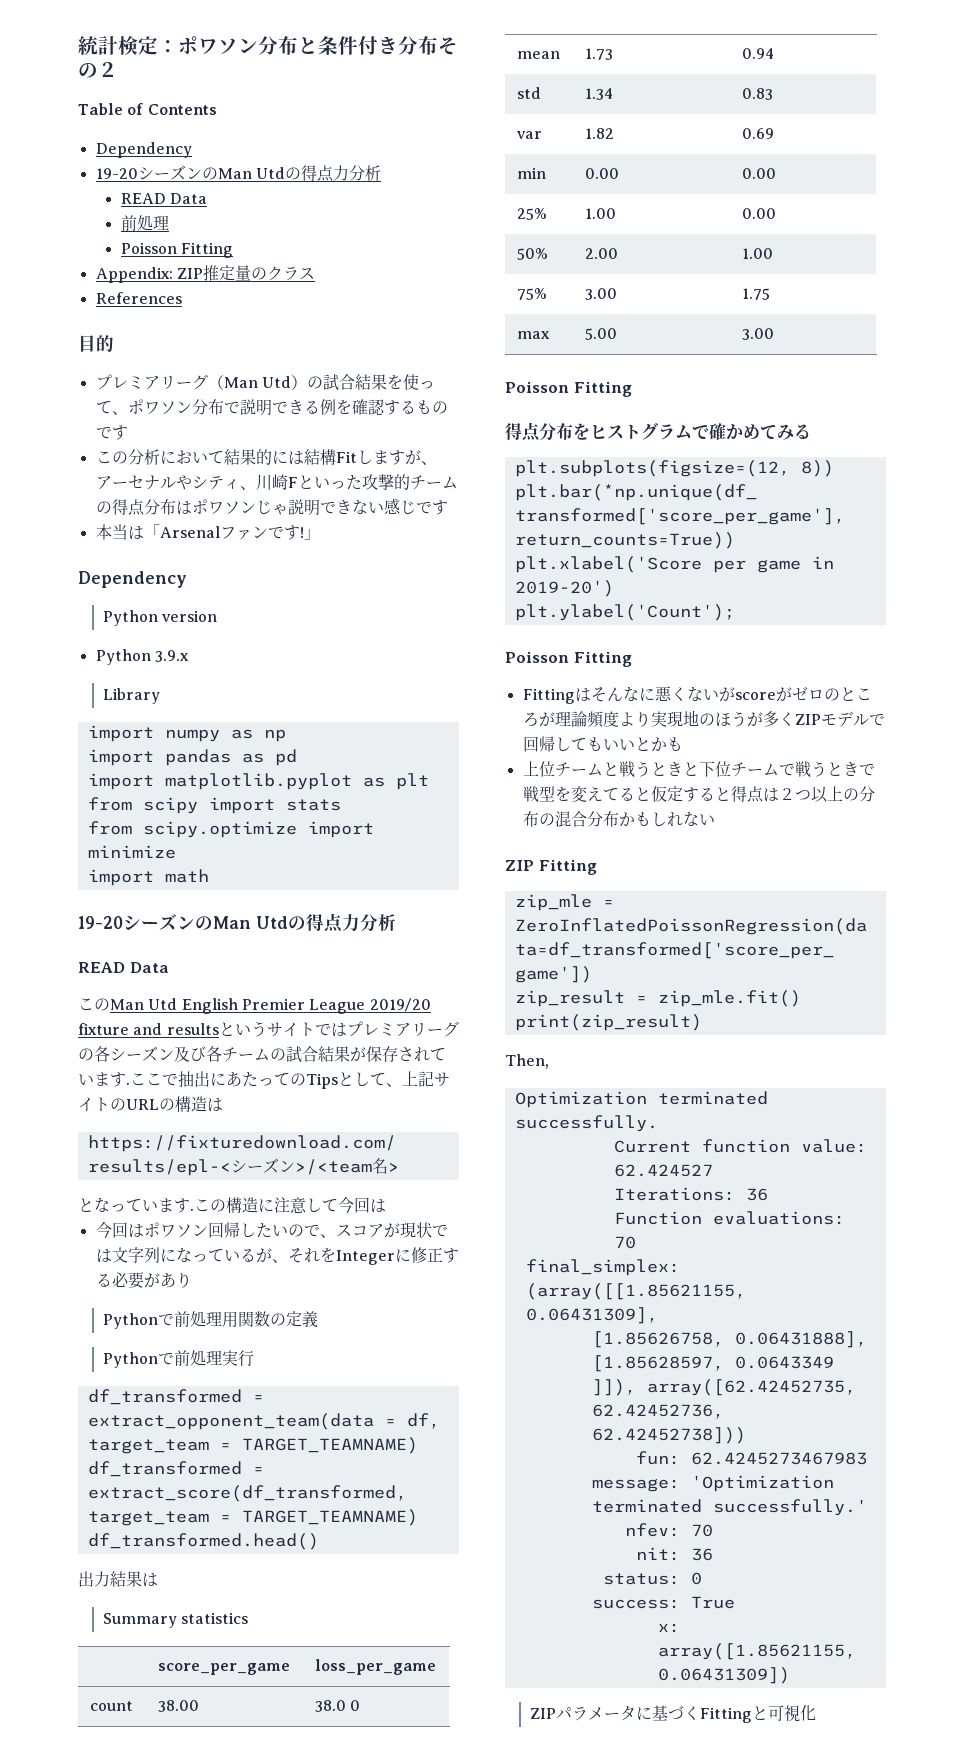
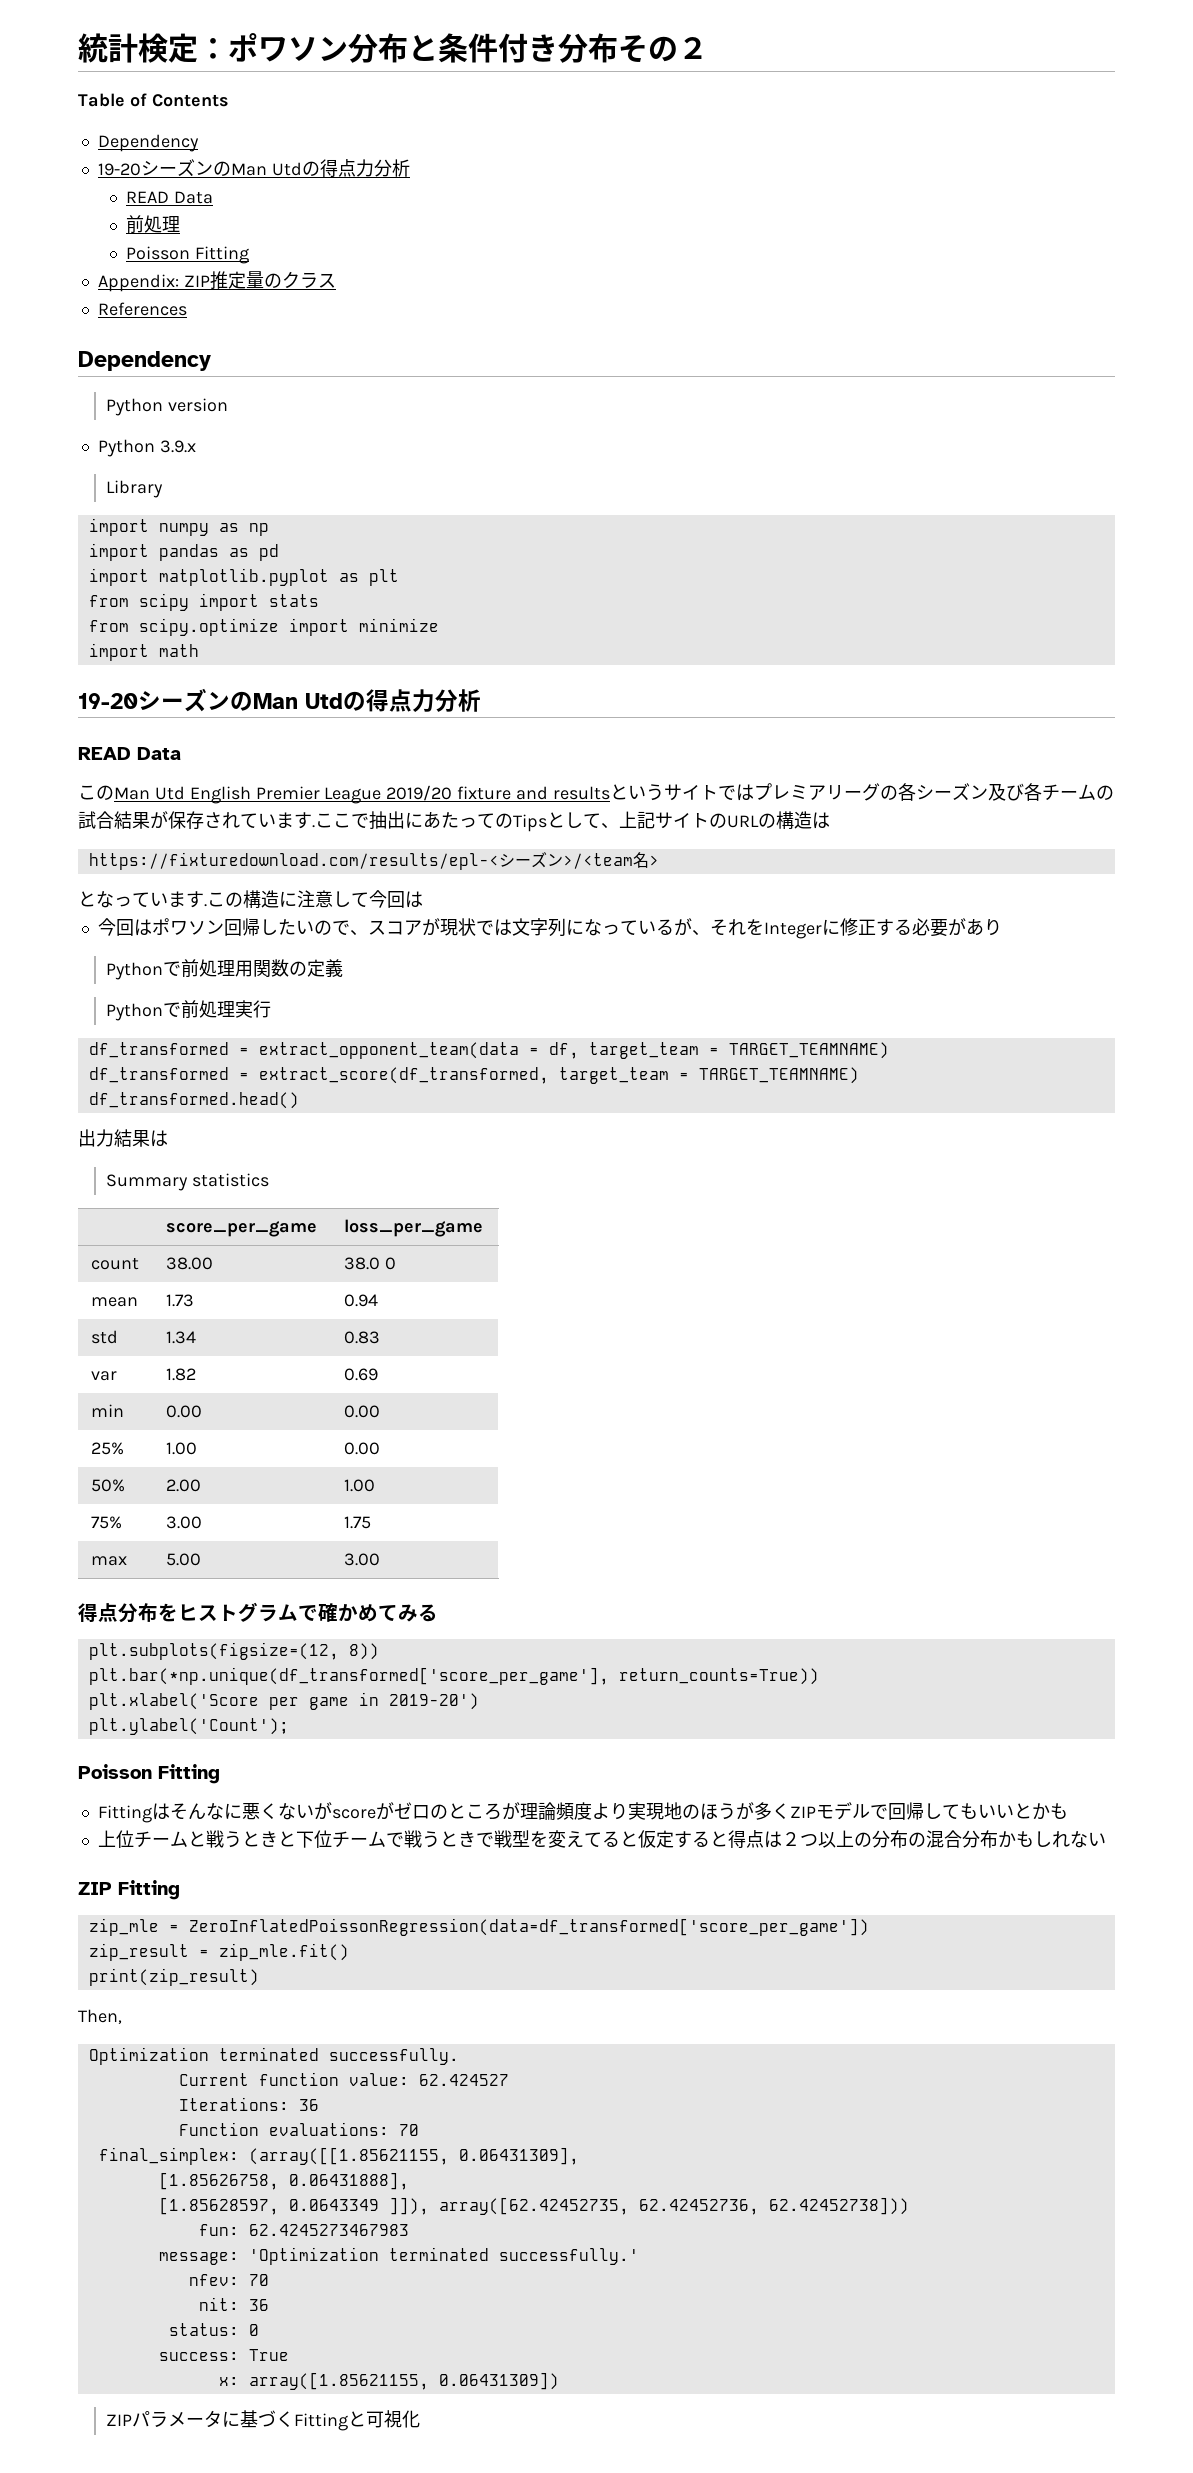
[78,335,114,352] [95,374,435,391] [95,399,448,416] [95,425,128,440] [95,449,437,465] [95,474,458,490] [95,498,448,516] [95,524,320,540] // 目的 // プレミアリーグ（Man Utd）の試合結果を使って、ポワソン分布で説明できる例を確認するものです // この分析において結果的には結構Fitしますが、アーセナルやシティ、川崎Fといった攻撃的チームの得点分布はポワソンじゃ説明できない感じです // 本当は「Arsenalファンです!」 -> (187, 309) none
[505,381,632,397] // Poisson Fitting -> (381, 1559) none

